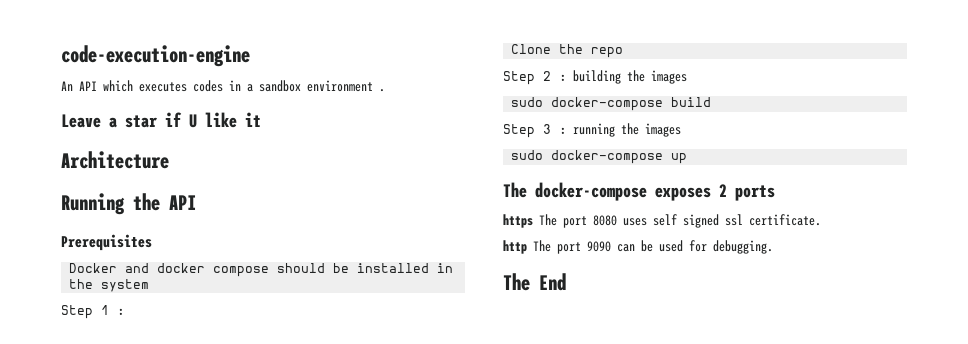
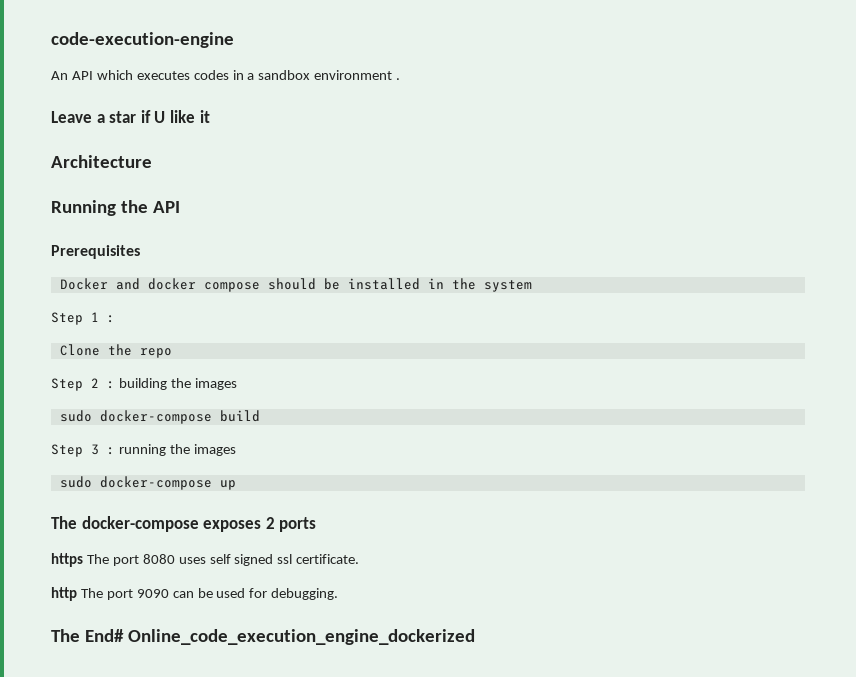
[539,273,566,291] End -> [84,629,475,645] End# Online_code_execution_engine_dockerized

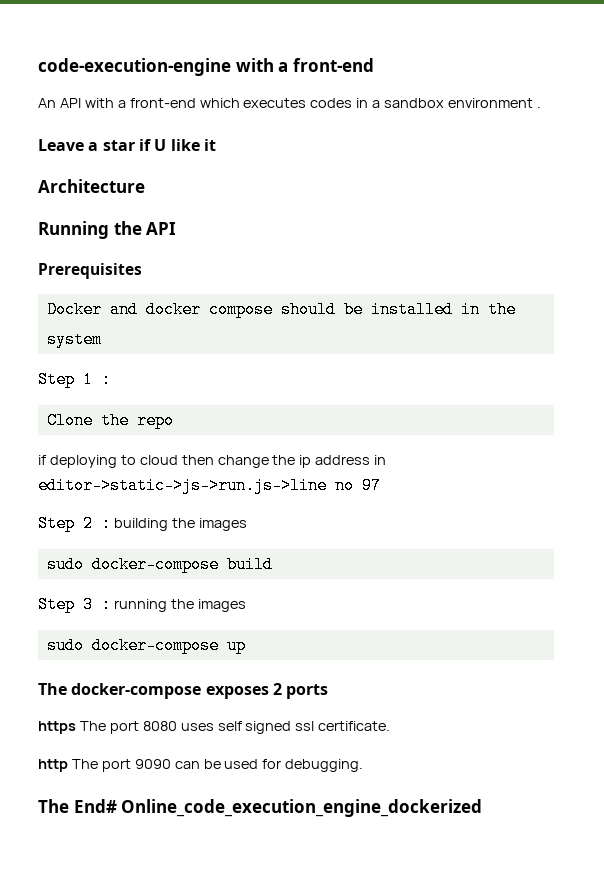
(234, 40) none -> [235,58,374,72] with a front-end
(93, 75) none -> [84,98,196,108] with a front-end
(172, 353) none -> [38,455,387,468] [38,477,381,494] // if deploying to cloud then change the ip address in editor->static->js->run.js->line no 97

